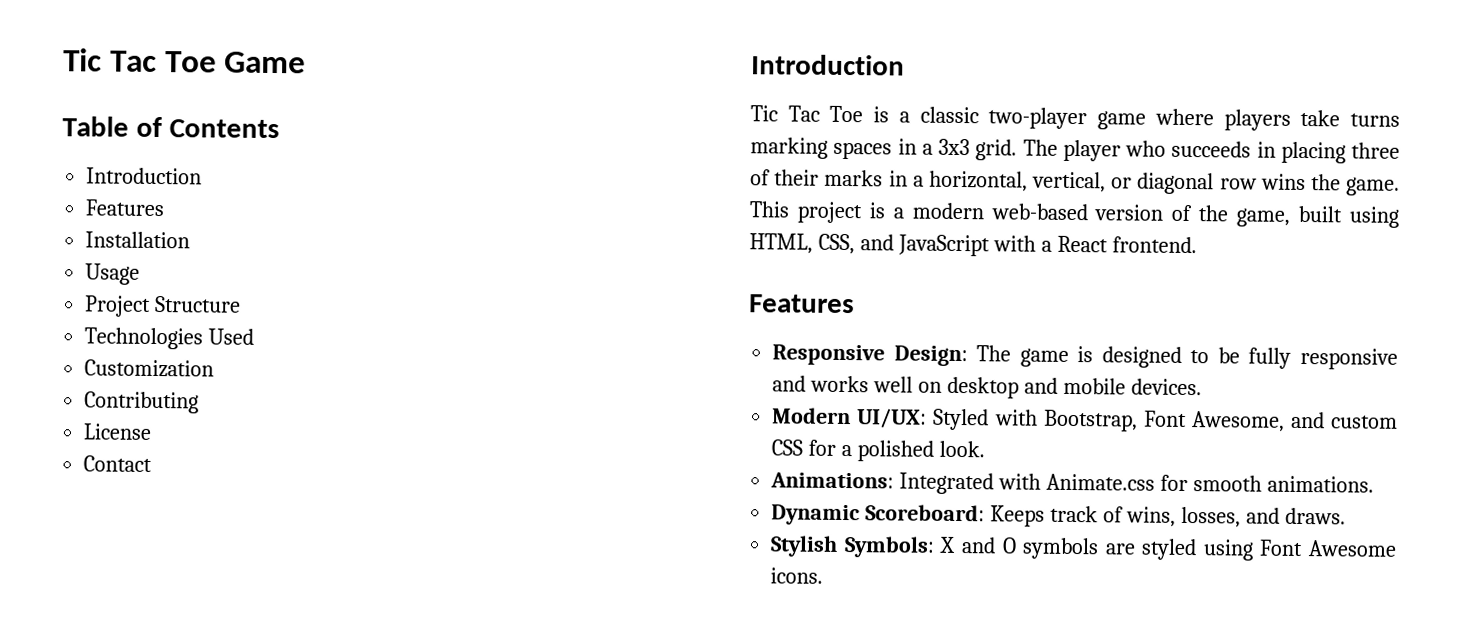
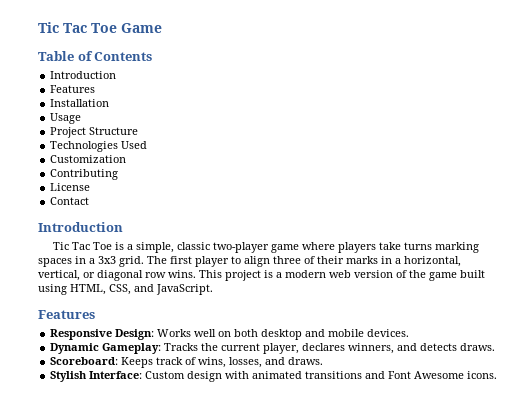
(910, 117) none -> [136,242,175,253] simple,
[1062,139,1346,164] player who succeeds in placing -> [170,256,270,267] first player to align
[1260,173,1400,196] wins the game. -> [168,270,196,278] wins.
[990,203,1088,221] web-based -> [329,270,351,278] web
[1236,208,1291,227] game, -> [429,272,457,281] game
[897,234,1197,257] [749,294,855,314] [772,344,1398,370] [772,375,870,393] JavaScript with a React frontend. // Features // Responsive Design: The game is designed to be fully responsive and works -> [156,284,213,295] [38,310,95,319] [50,329,192,340] JavaScript. // Features // Responsive Design: Works
(943, 387) none -> [234,329,259,337] both
[772,407,1398,432] [771,439,985,462] [770,472,1374,495] [771,504,861,526] Modern UI/UX: Styled with Bootstrap, Font Awesome, and custom CSS for a polished look. // Animations: Integrated with Animate.css for smooth animations. // Dynamic -> [50,343,496,354] Dynamic Gameplay: Tracks the current player, declares winners, and detects draws. //
[843,536,1254,561] Symbols: X and O symbols are styled using -> [89,371,386,382] Interface: Custom design with animated transitions and

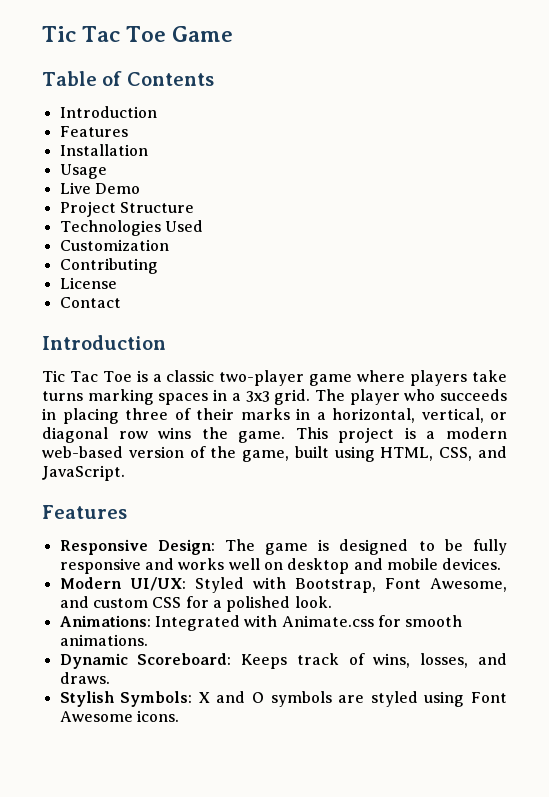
(82, 118) none -> [59,182,140,194] // Live Demo
[136,242,175,253] simple, -> (162, 378) none
[170,256,270,267] first player to align -> [349,389,507,405] [42,408,119,424] player who succeeds in placing
[168,270,196,278] wins. -> [158,427,286,443] wins the game.
[329,270,351,278] web -> [42,446,123,458] web-based
[429,272,457,281] game -> [242,450,290,462] game,
[157,329,192,337] Works -> [224,539,508,555] [59,558,225,574] The game is designed to be fully responsive and works
[234,329,259,337] both -> (283, 566) none
[50,343,496,354] Dynamic Gameplay: Tracks the current player, declares winners, and detects draws. // -> [59,577,507,593] [59,596,332,612] [59,615,463,631] [59,634,148,646] [59,653,128,669] Modern UI/UX: Styled with Bootstrap, Font Awesome, and custom CSS for a polished look. // Animations: Integrated with Animate.css for smooth animations. // Dynamic
[89,371,386,382] Interface: Custom design with animated transitions and -> [120,691,465,707] Symbols: X and O symbols are styled using

